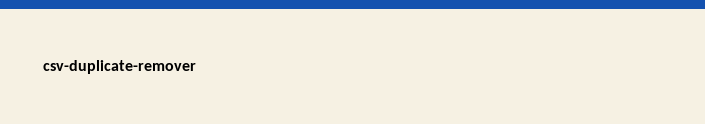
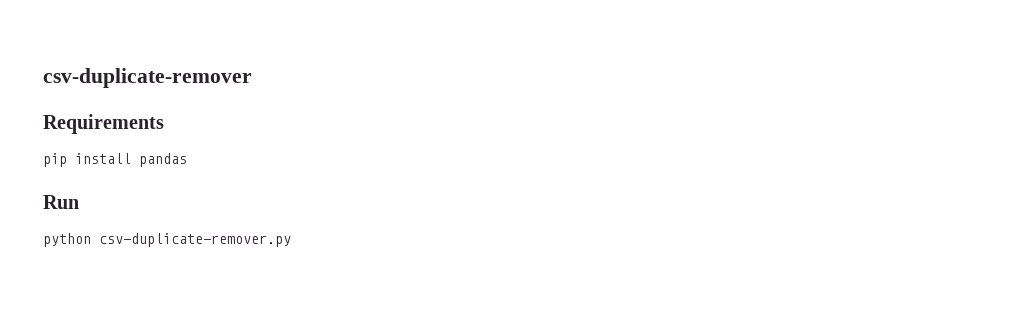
(196, 67) none -> [43,114,164,134] [43,153,187,167] [43,195,79,209] [43,233,291,247] // Requirements // pip install pandas // Run // python csv-duplicate-remover.py

